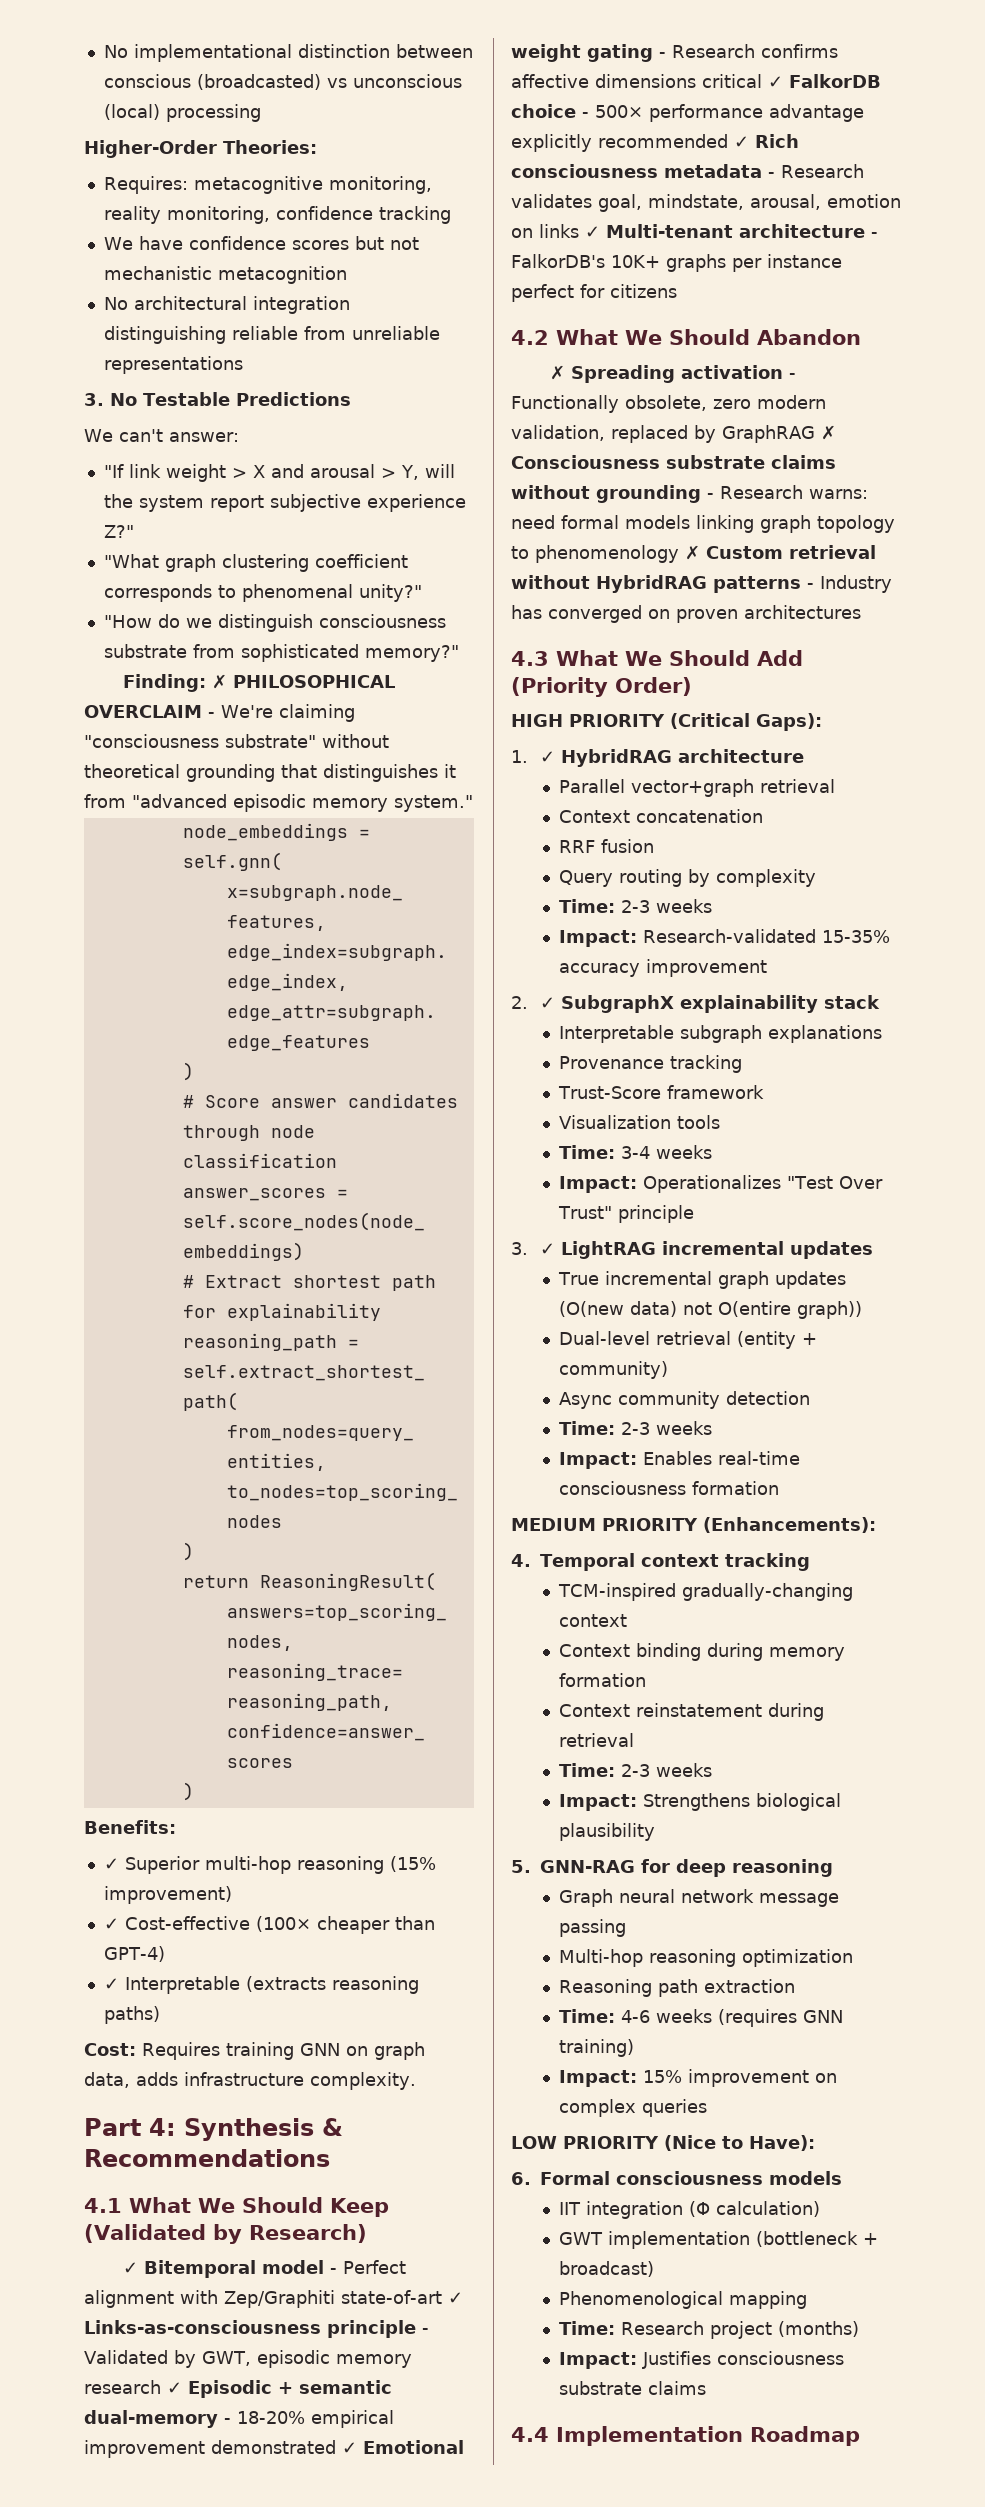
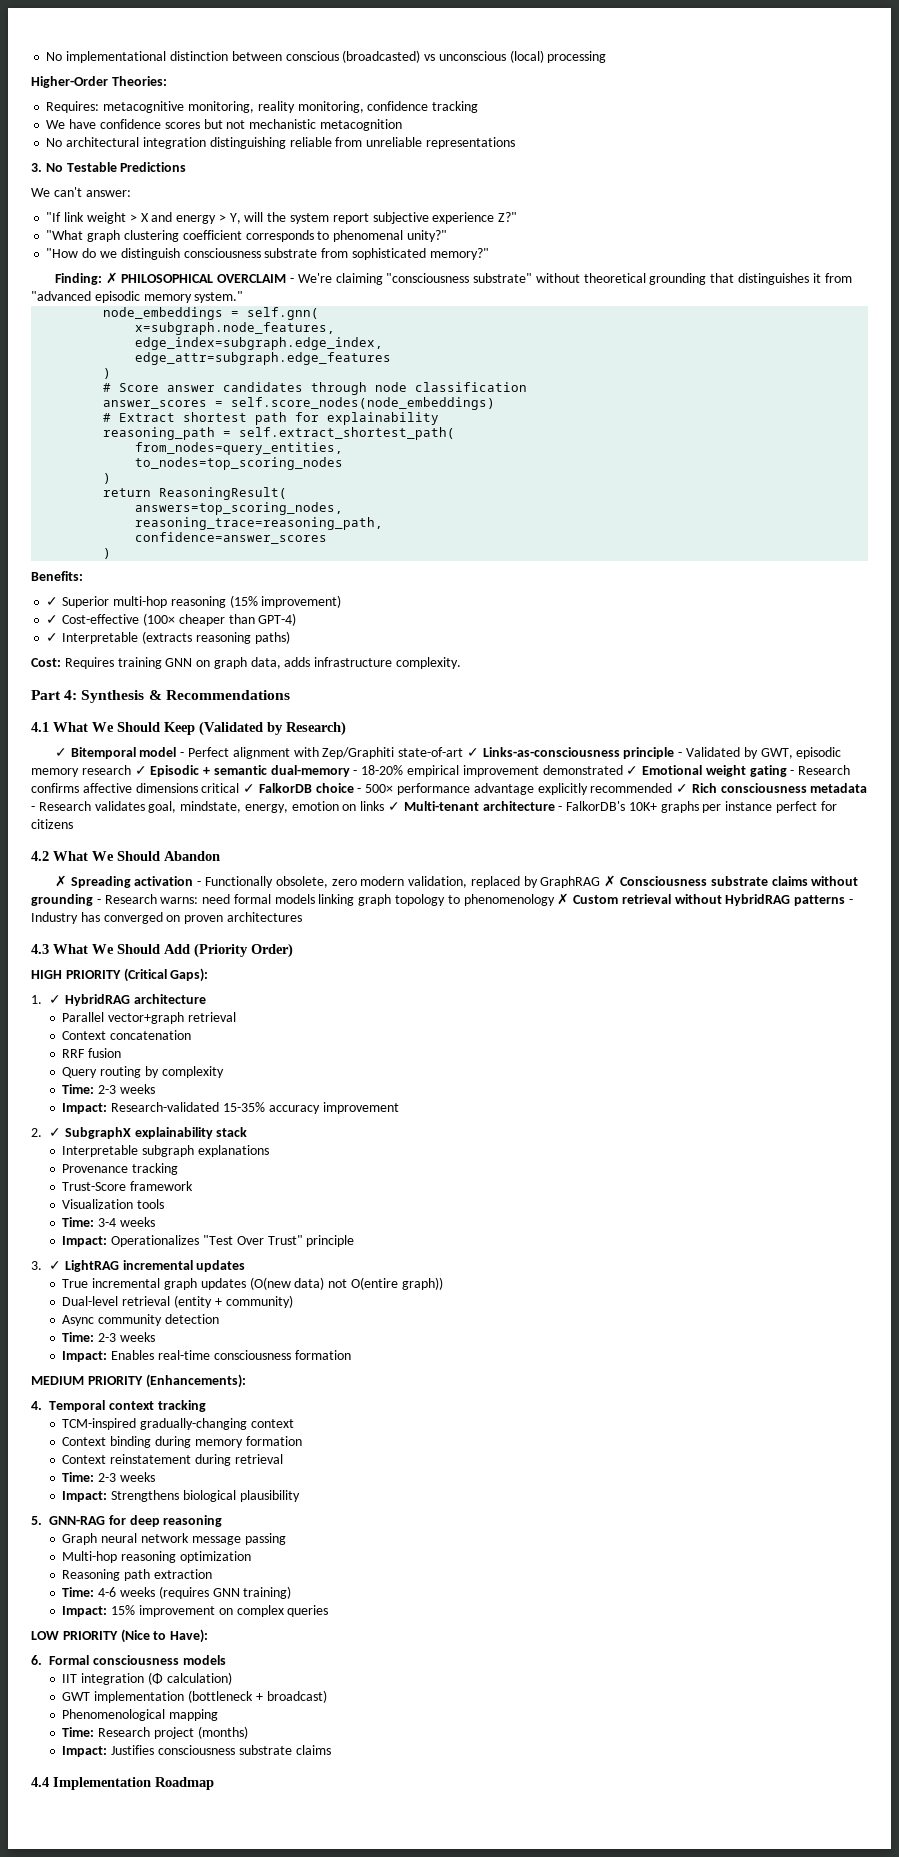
[309,464,375,478] arousal -> [176,215,217,224] energy
[750,194,821,210] arousal, -> [244,804,288,813] energy,

